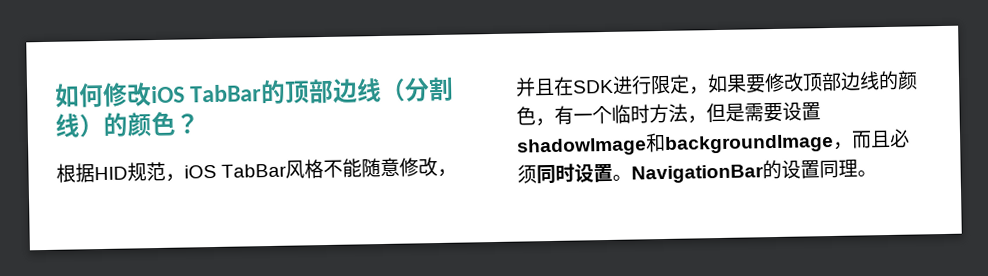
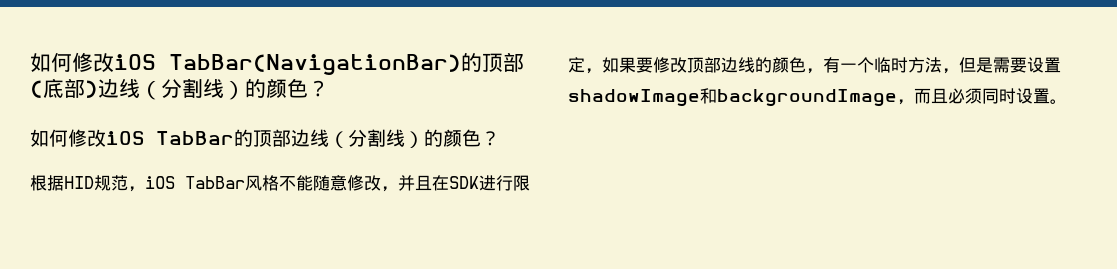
[54,82,185,108] 如何修改iOS -> [30,52,524,75] [30,78,329,100] [30,129,145,147] 如何修改iOS TabBar(NavigationBar)的顶部(底部)边线（分割线）的颜色？ // 如何修改iOS
[631,159,877,184] NavigationBar的设置同理。 -> (1067, 101) none

